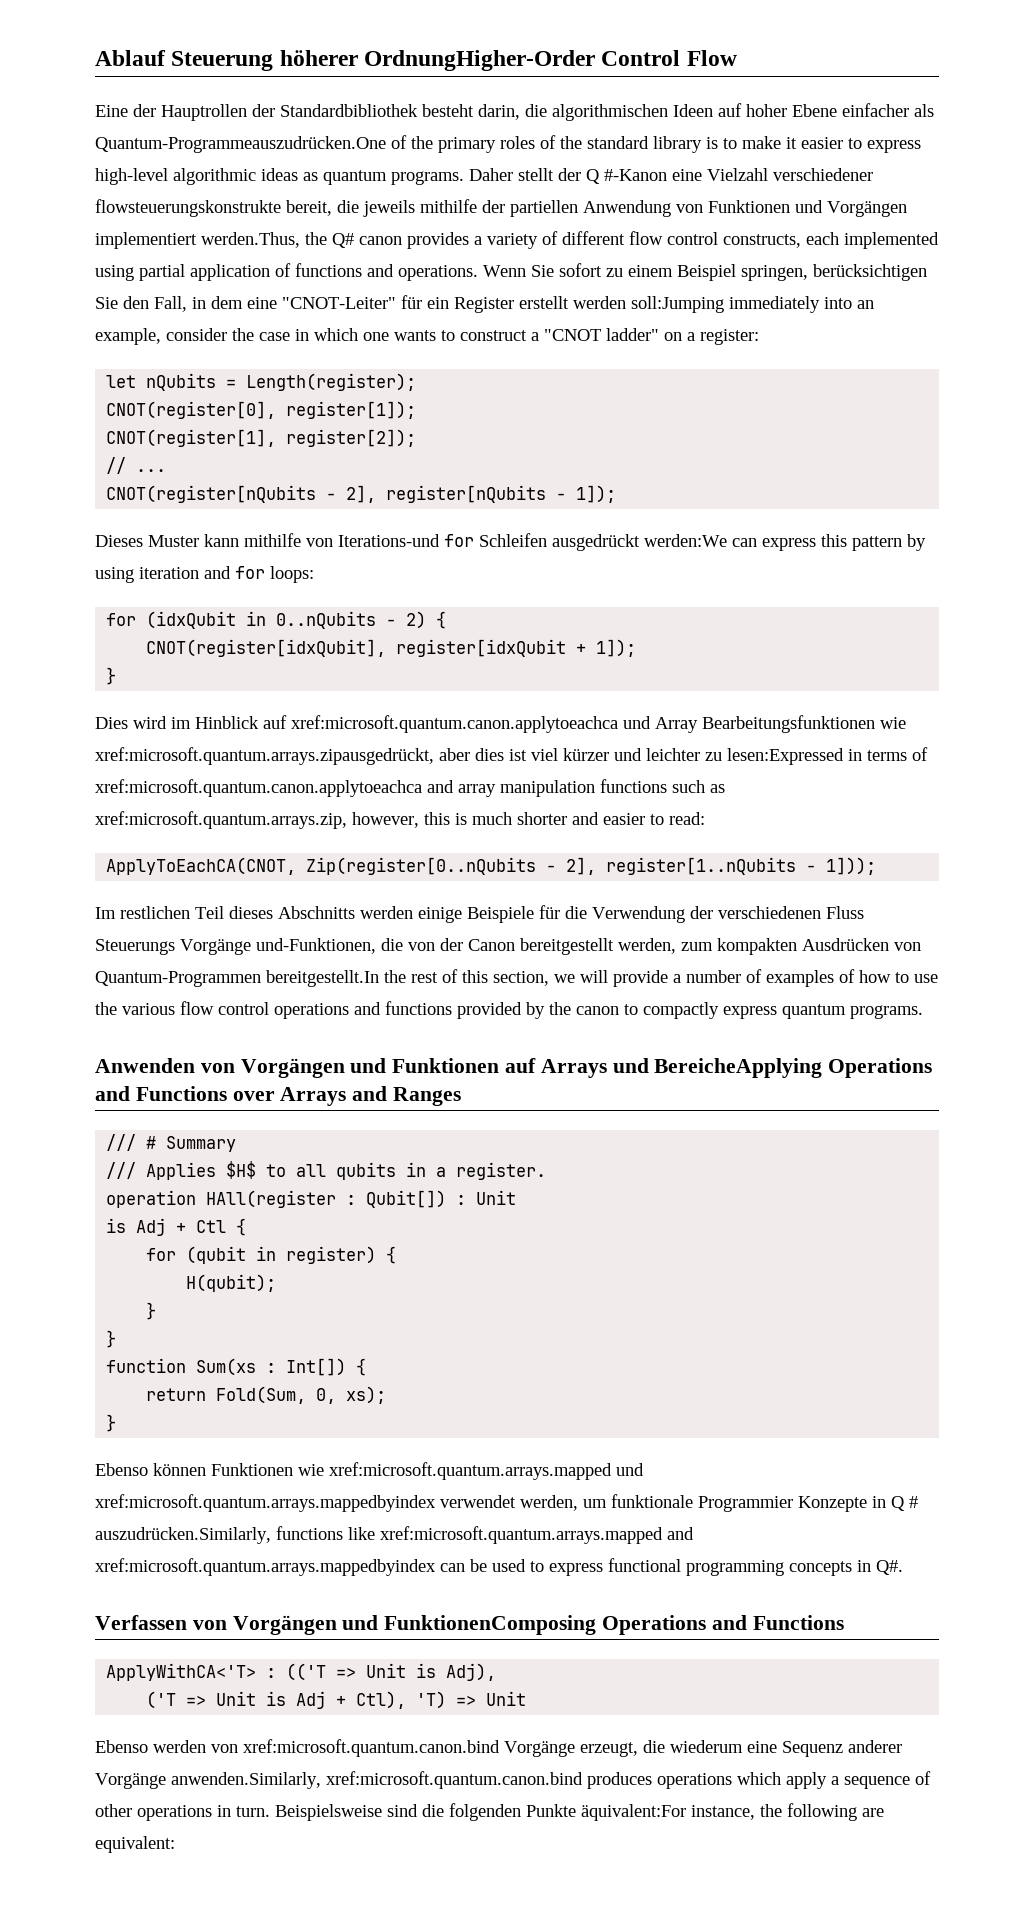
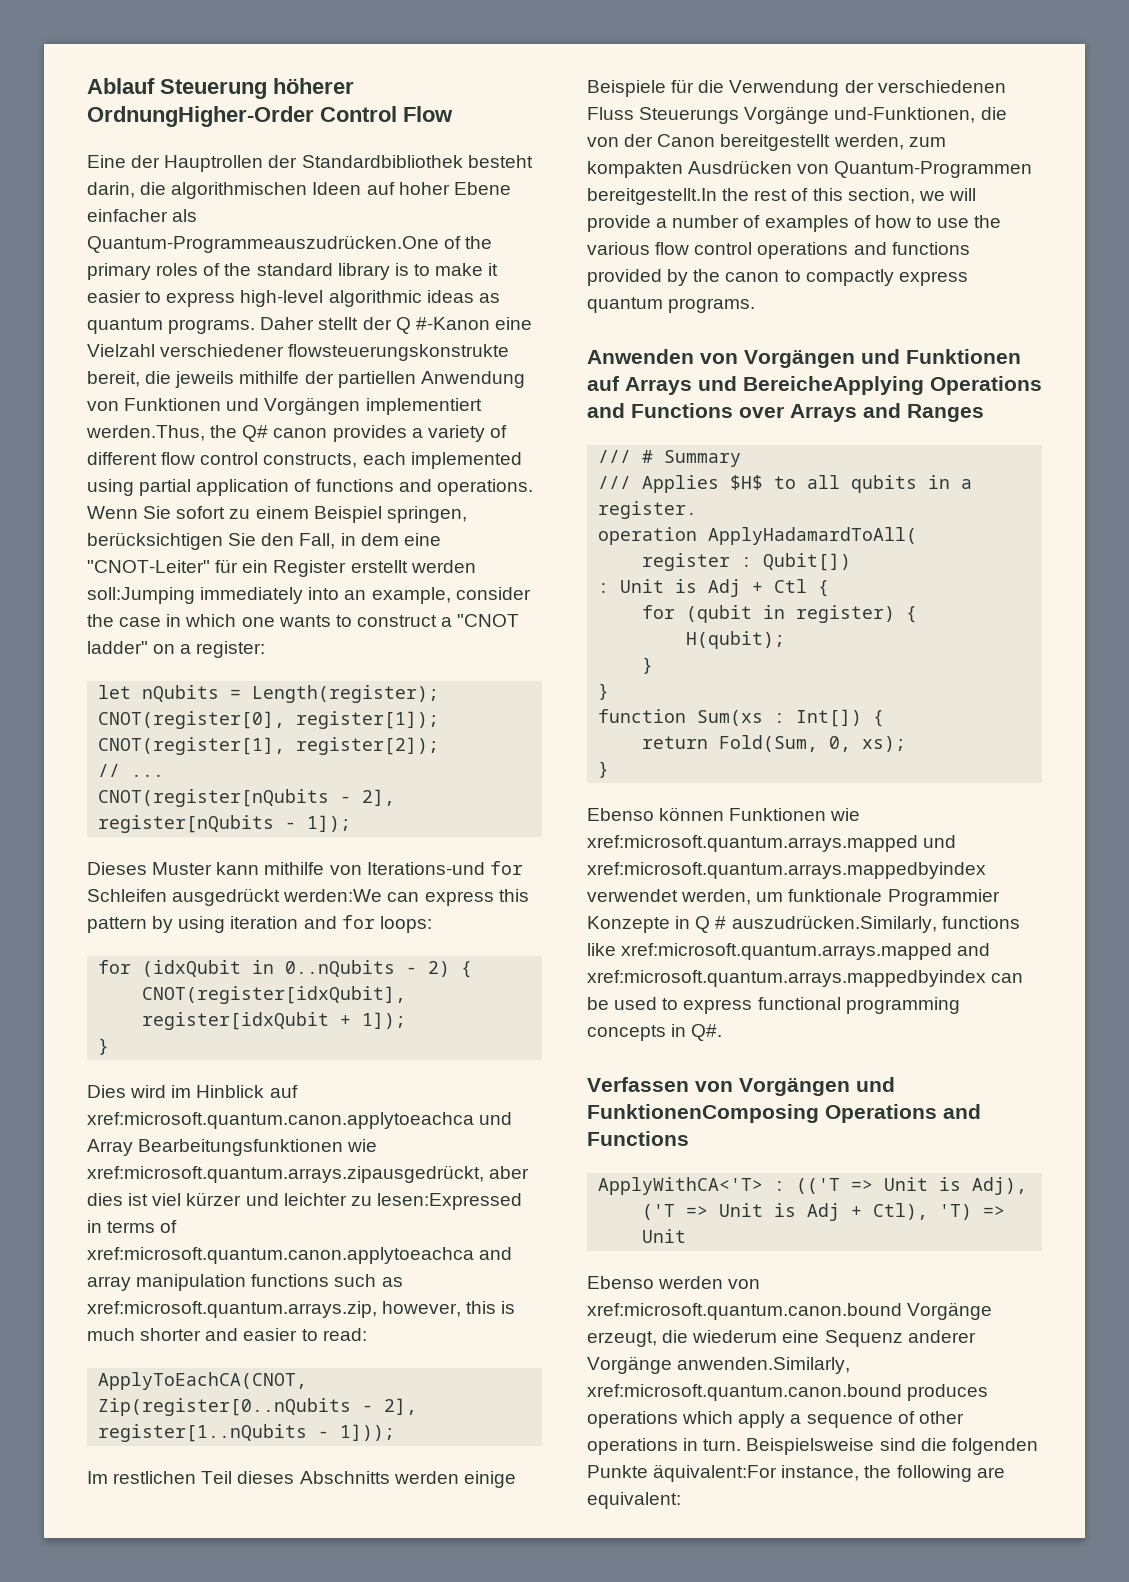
[206,1190,337,1208] HAll(register -> [708,527,918,545] [642,553,731,571] ApplyHadamardToAll( // register
(447, 1199) none -> (852, 562) //
(517, 1197) // -> (665, 586) none
[243,1739,500,1757] xref:microsoft.quantum.canon.bind -> [587,1303,902,1320] xref:microsoft.quantum.canon.bound
[326,1771,583,1789] xref:microsoft.quantum.canon.bind -> [587,1384,902,1401] xref:microsoft.quantum.canon.bound

